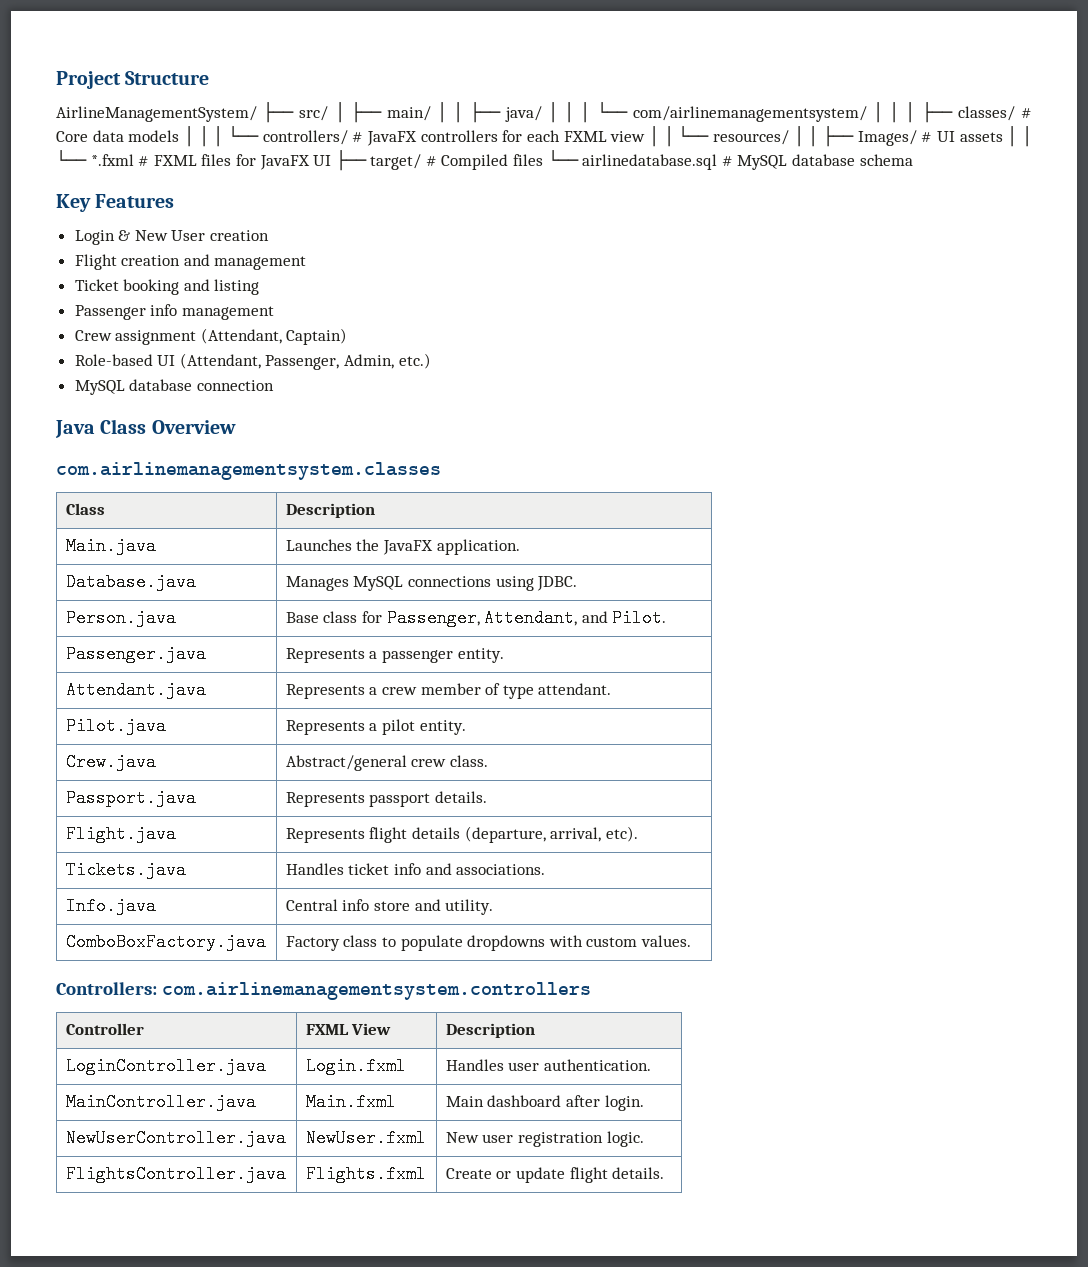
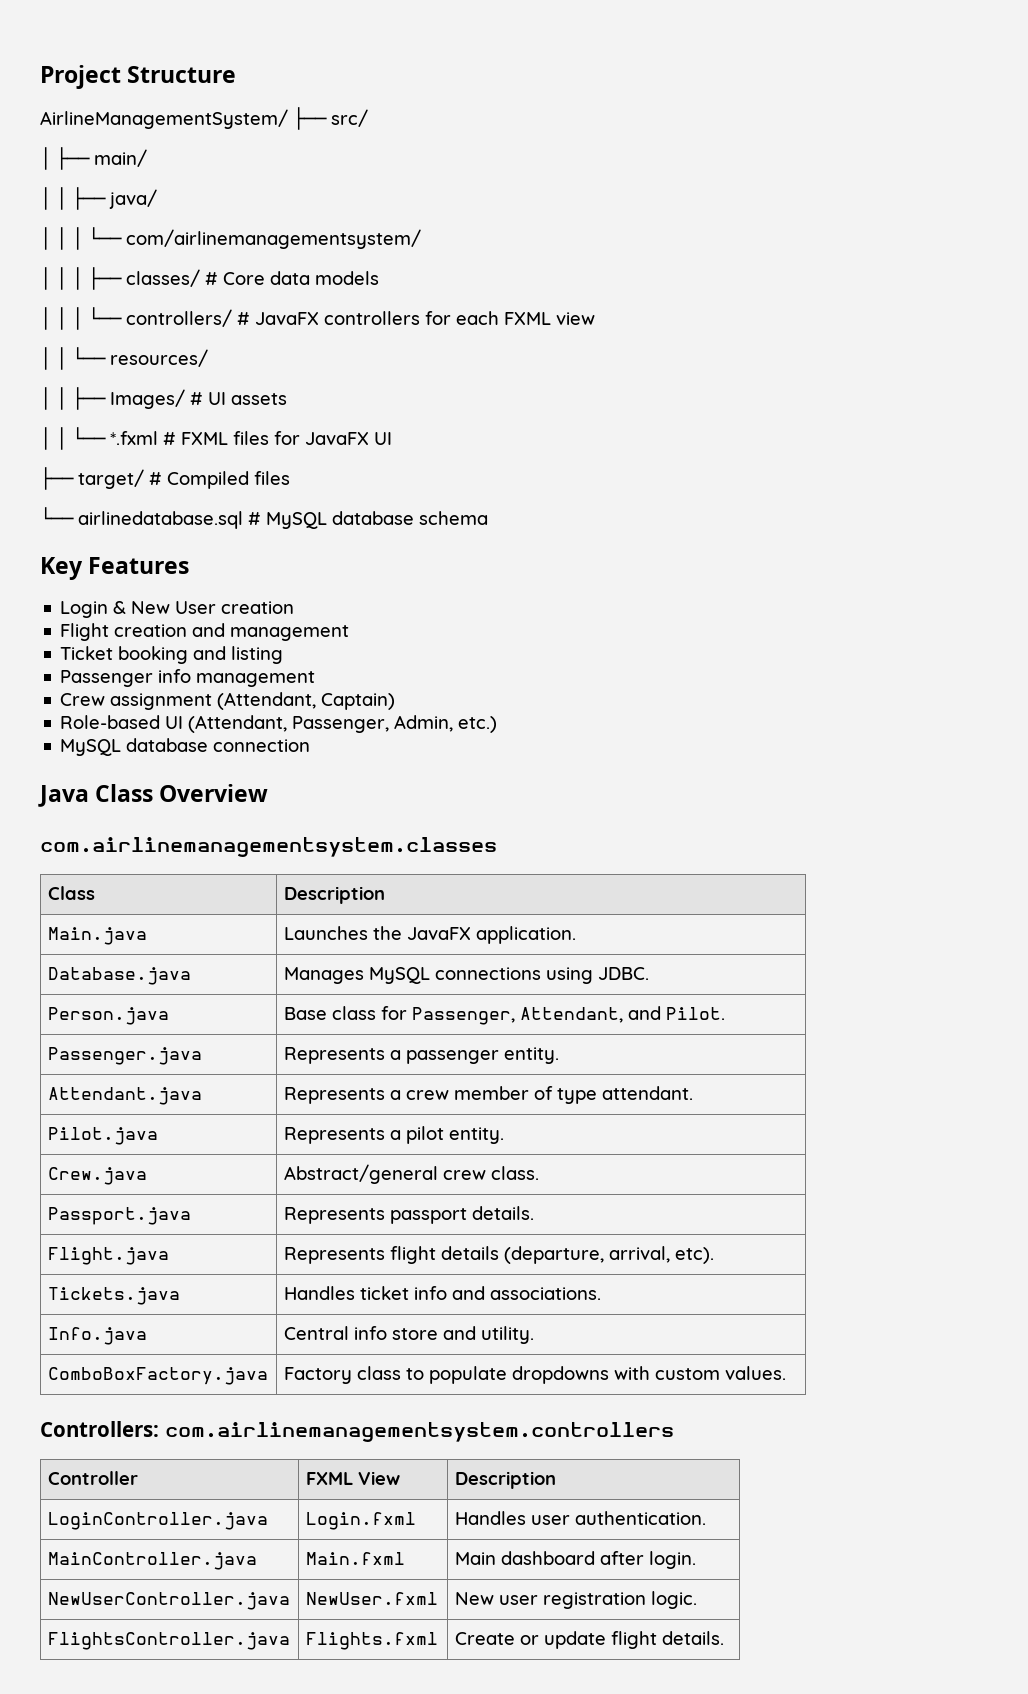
(329, 113) none -> (368, 118) //
(431, 113) none -> (147, 158) //
(542, 114) none -> (157, 199) //
(867, 114) none -> (421, 239) //
(180, 136) none -> (379, 278) //
(646, 136) none -> (595, 318) //
(789, 137) none -> (208, 358) //
(1003, 137) none -> (287, 399) //
(332, 160) none -> (392, 438) //
(544, 160) none -> (290, 478) //

